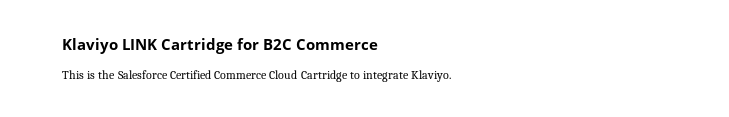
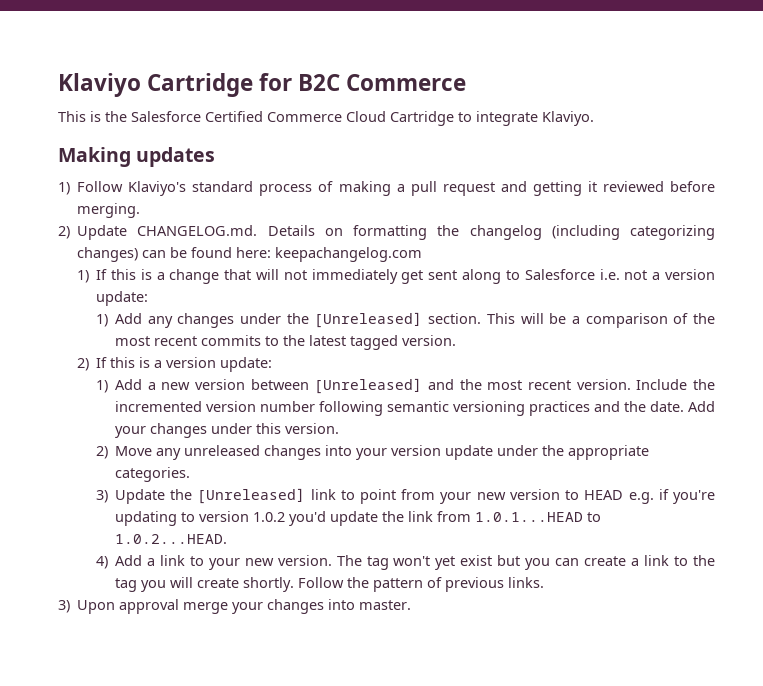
[122,39,157,50] LINK -> (141, 85) none
(452, 76) none -> [58,147,216,167] [58,181,715,196] [77,203,141,218] [58,225,715,240] [77,247,423,262] [76,269,715,284] [96,291,149,306] [95,312,716,328] [114,335,456,350] [76,357,273,372] [95,378,715,394] [114,401,715,416] [114,423,339,438] [95,445,649,460] [114,467,190,482] [95,488,715,504] [114,511,601,526] [114,534,227,544] [95,555,715,570] [114,577,544,592] [58,599,412,614] // Making updates // 1) Follow Klaviyo's standard process of making a pull request and getting it reviewed before merging. // 2) Update CHANGELOG.md. Details on formatting the changelog (including categorizing changes) can be found here: keepachangelog.com // 1) If this is a change that will not immediately get sent along to Salesforce i.e. not a version update: // 1) Add any changes under the [Unreleased] section. This will be a comparison of the most recent commits to the latest tagged version. // 2) If this is a version update: // 1) Add a new version between [Unreleased] and the most recent version. Include the incremented version number following semantic versioning practices and the date. Add your changes under this version. // 2) Move any unreleased changes into your version update under the appropriate categories. // 3) Update the [Unreleased] link to point from your new version to HEAD e.g. if you're updating to version 1.0.2 you'd update the link from 1.0.1...HEAD to 1.0.2...HEAD. // 4) Add a link to your new version. The tag won't yet exist but you can create a link to the tag you will create shortly. Follow the pattern of previous links. // 3) Upon approval merge your changes into master.

